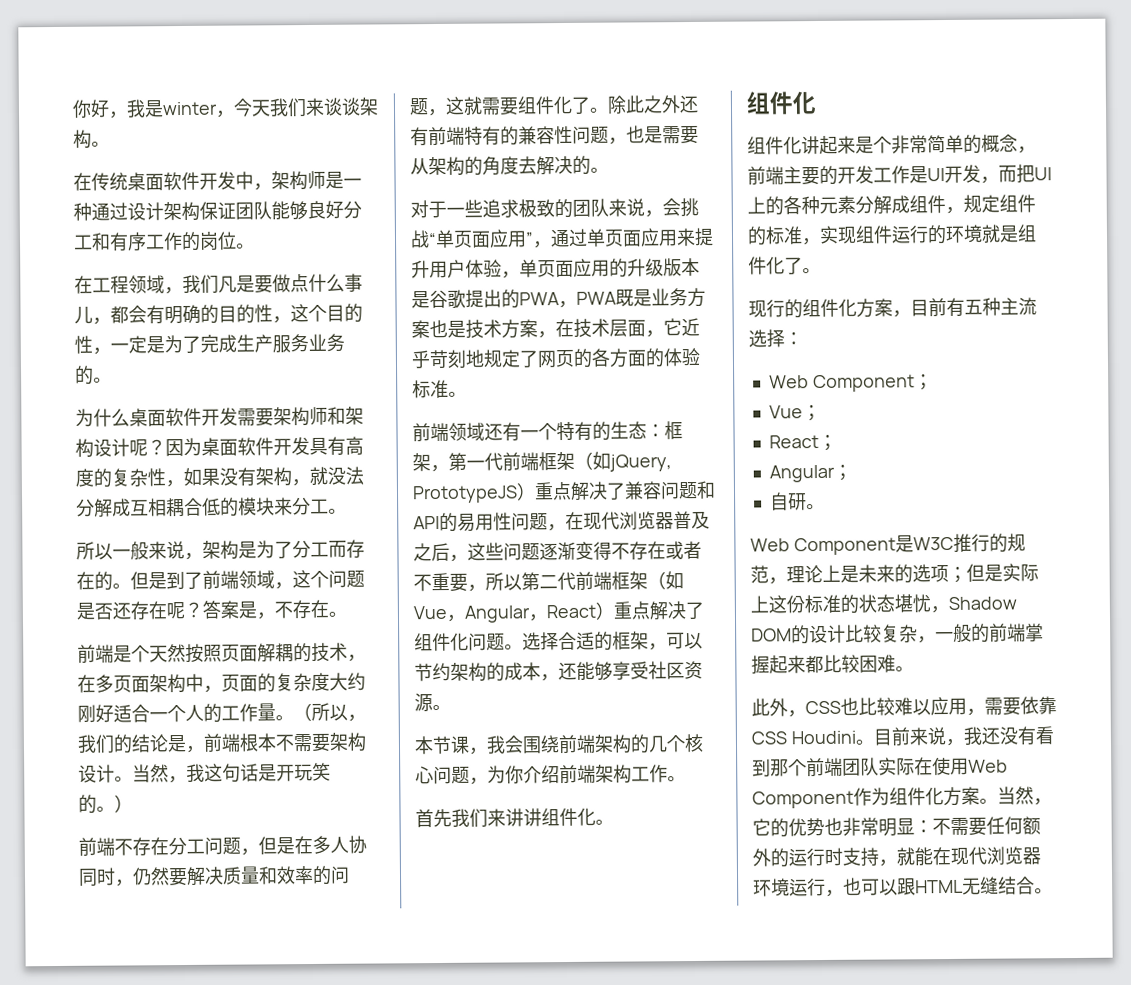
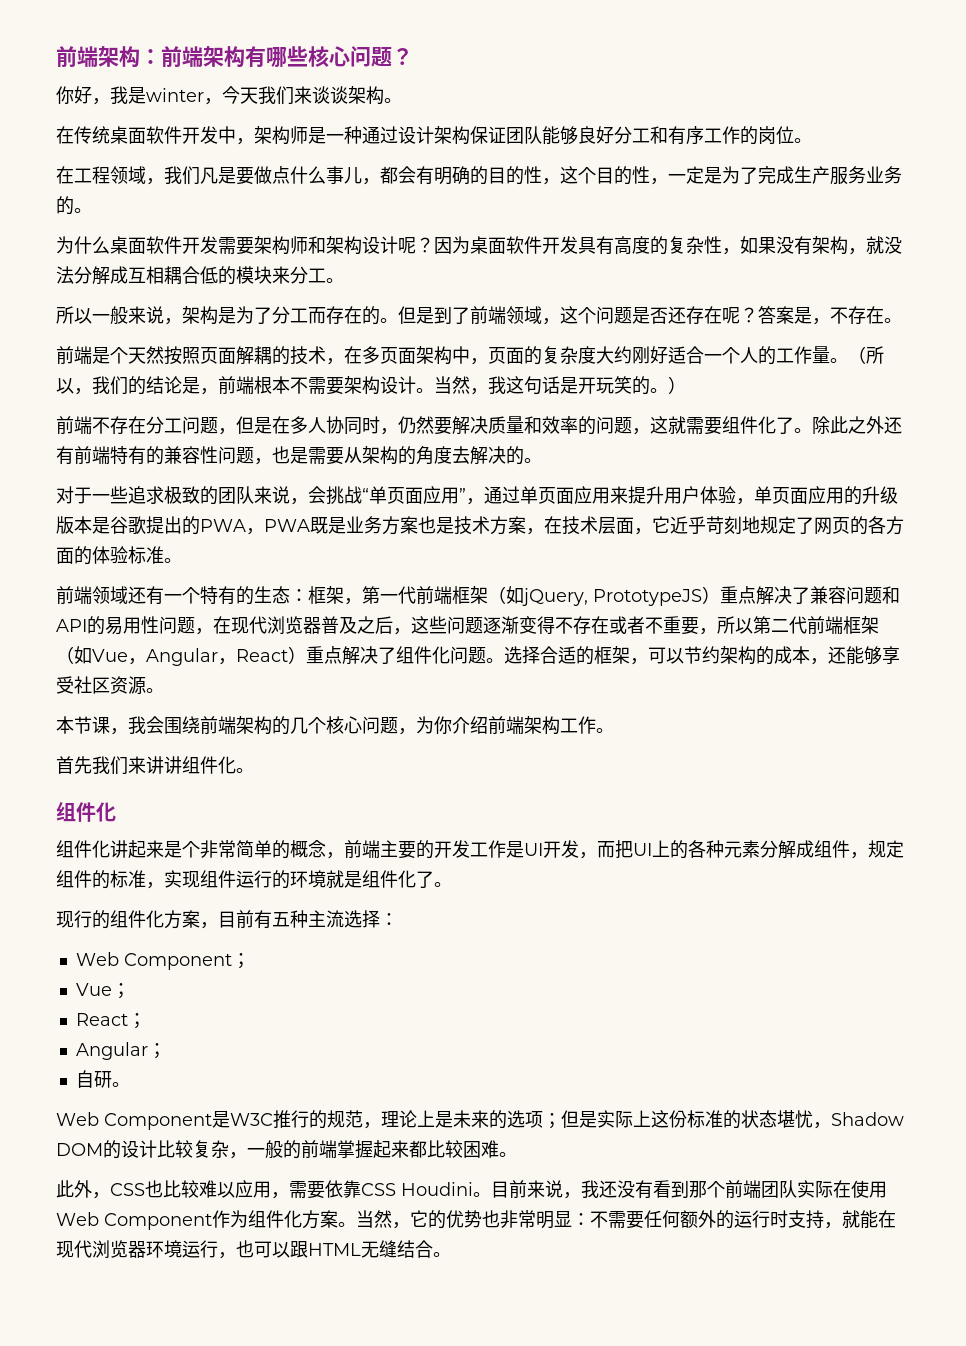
(72, 108) none -> [56,46,413,68] 前端架构：前端架构有哪些核心问题？ //

